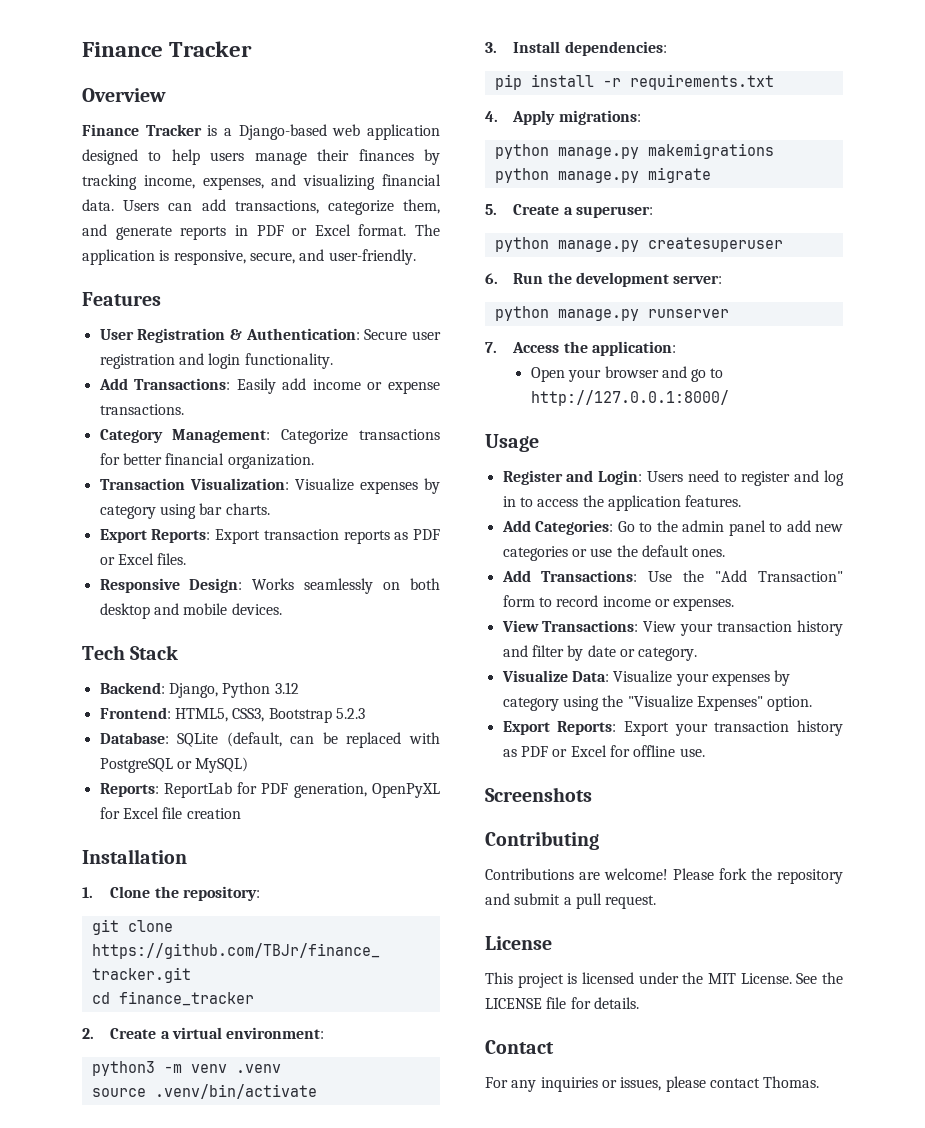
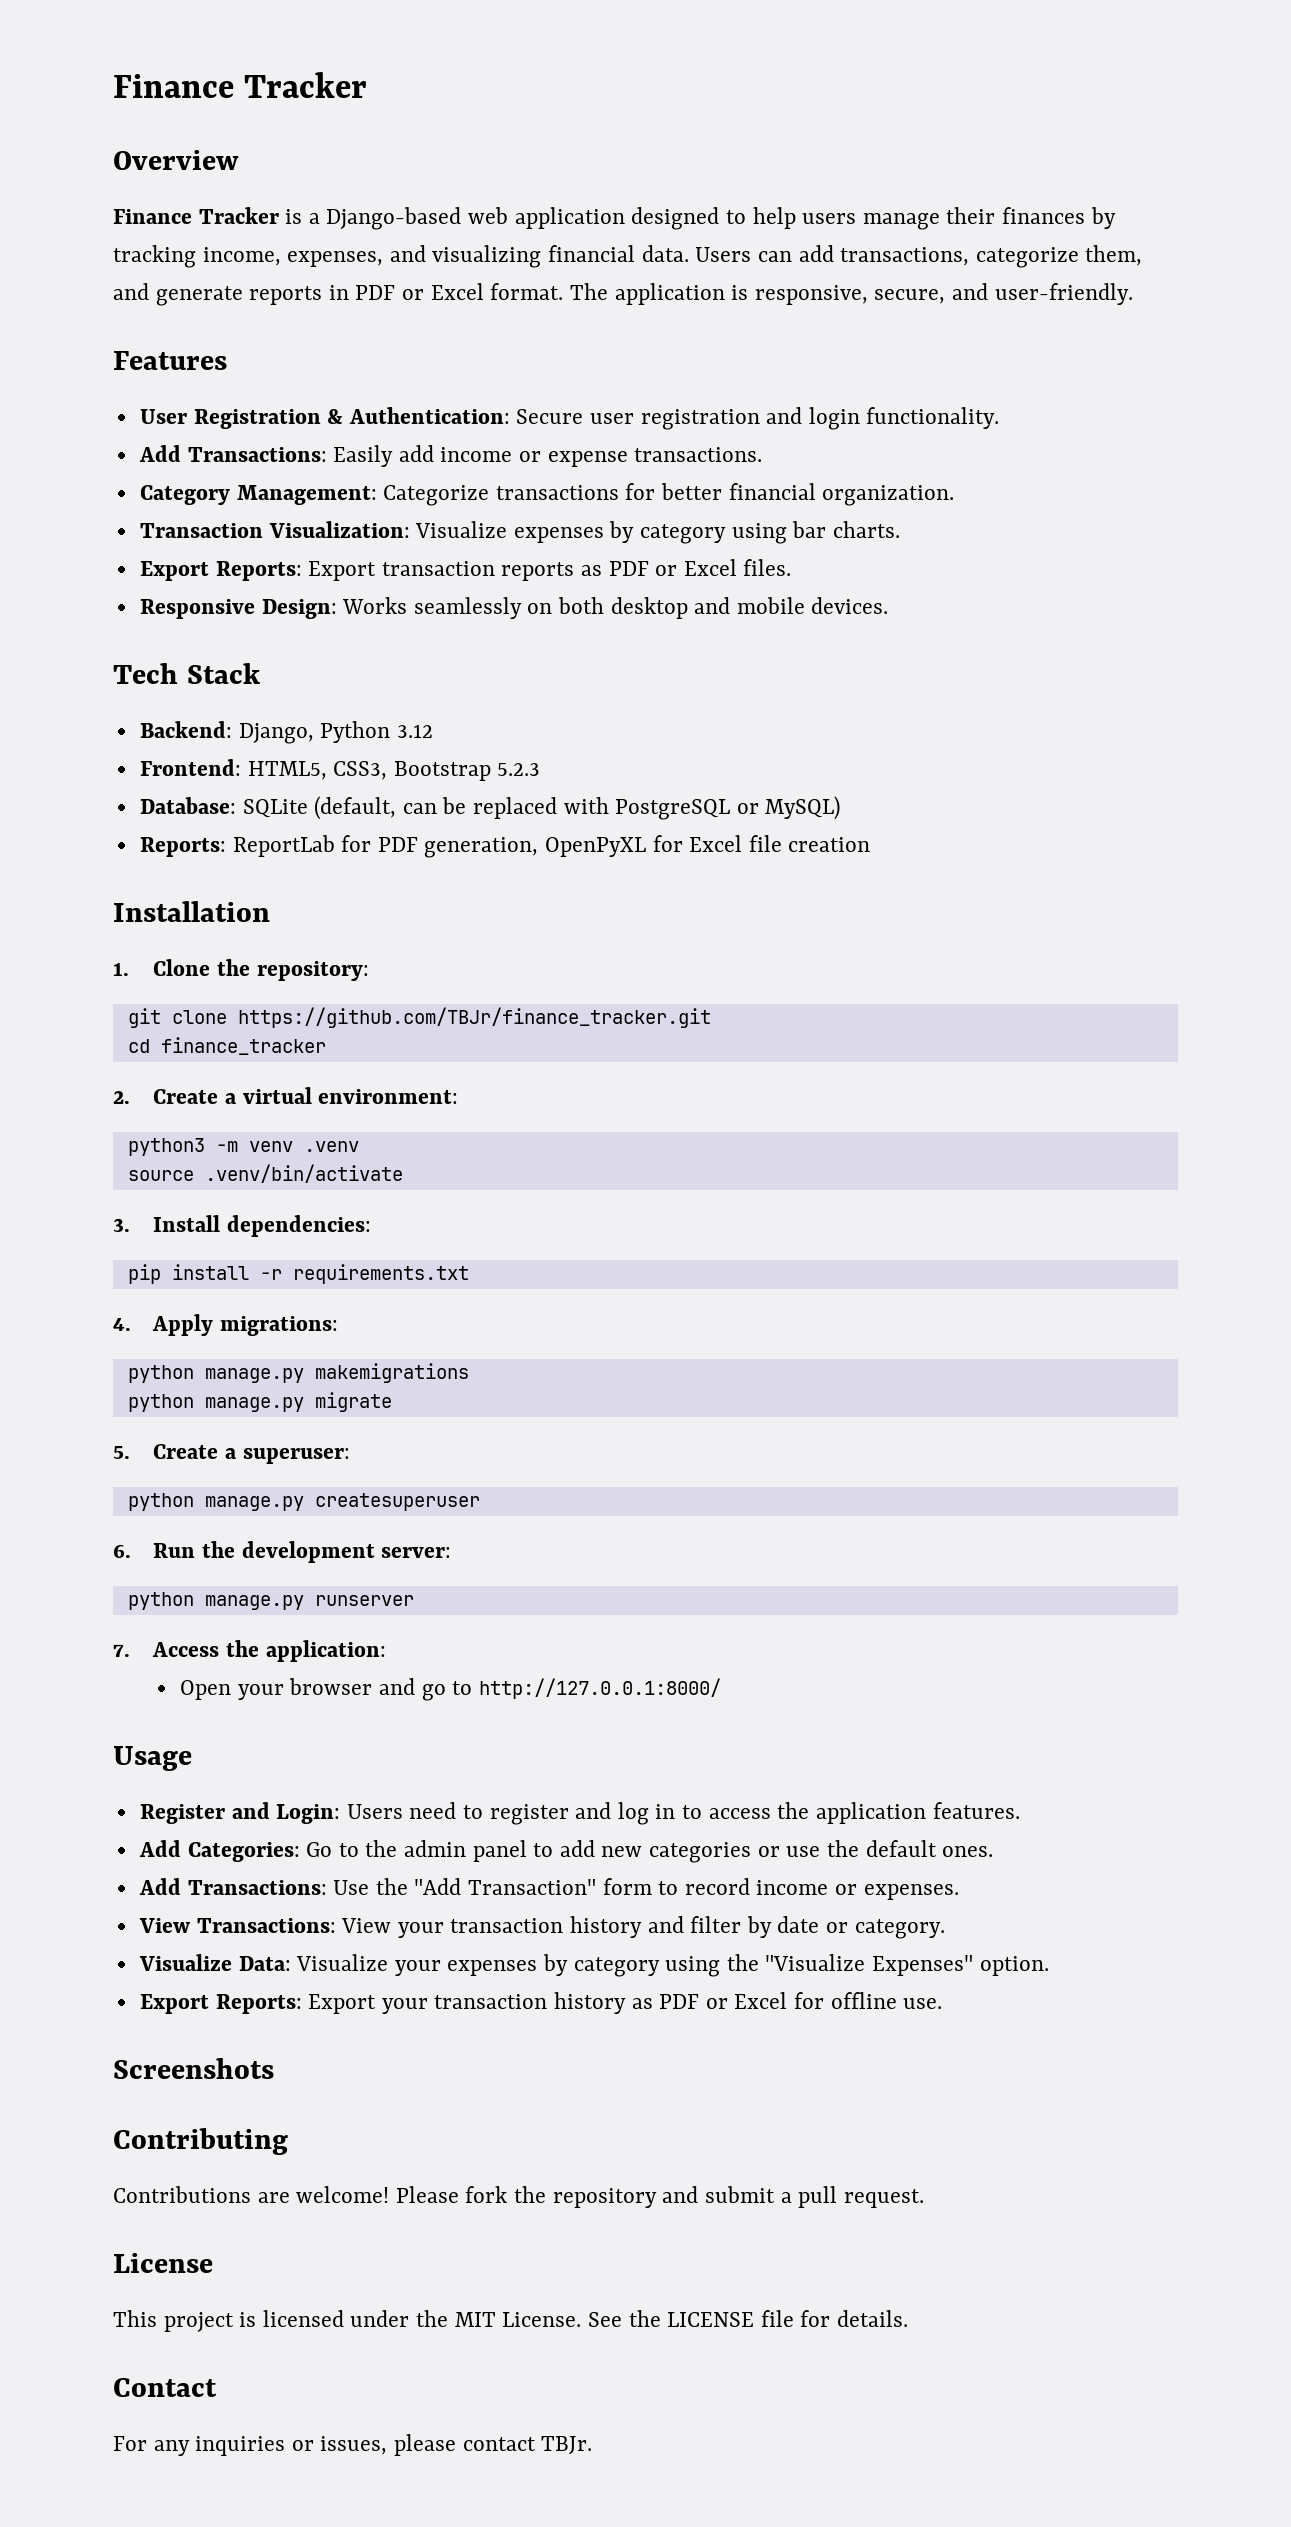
[763,1076,820,1088] Thomas. -> [541,2436,593,2455] TBJr.

